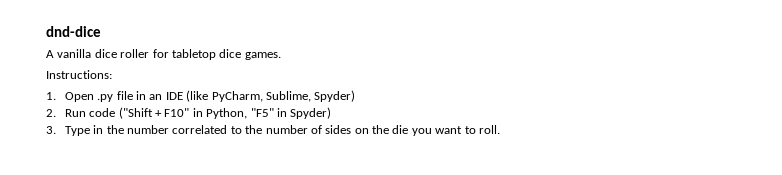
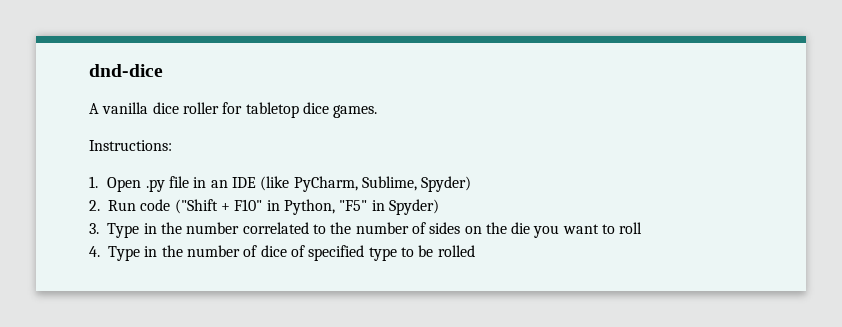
[478,125,500,134] roll. -> [619,222,643,234] [89,245,475,261] roll // 4. Type in the number of dice of specified type to be rolled

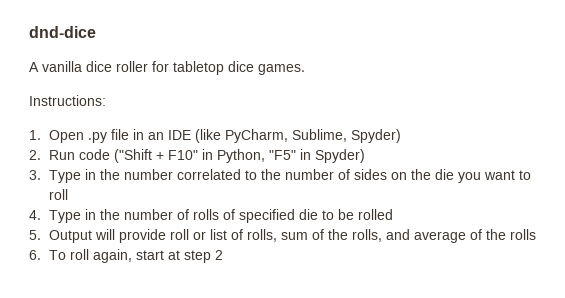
[260,245,287,257] dice -> [192,209,219,220] rolls
[368,247,397,261] type -> [298,209,318,220] die
(475, 251) none -> [29,229,536,243] [29,249,223,263] // 5. Output will provide roll or list of rolls, sum of the rolls, and average of the rolls // 6. To roll again, start at step 2

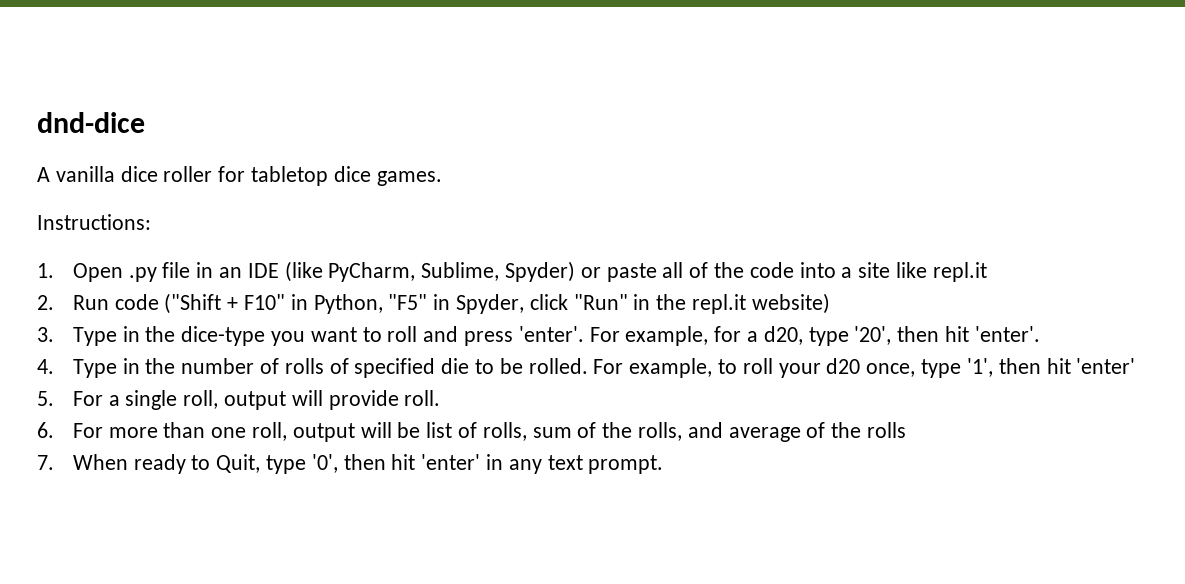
(401, 136) none -> [580,262,987,282] or paste all of the code into a site like repl.it
[314,149,365,163] [29,169,531,183] [48,189,68,200] Spyder) // 3. Type in the number correlated to the number of sides on the die you want to roll -> [456,293,830,314] [37,326,1040,346] Spyder, click "Run" in the repl.it website) // 3. Type in the dice-type you want to roll and press 'enter'. For example, for a d20, type '20', then hit 'enter'.
[357,209,393,220] [29,229,206,243] rolled // 5. Output will provide roll or -> [528,358,1136,378] [37,390,441,410] [37,422,421,442] rolled. For example, to roll your d20 once, type '1', then hit 'enter' // 5. For a single roll, output will provide roll. // 6. For more than one roll, output will be
[29,249,223,263] 6. To roll again, start at step 2 -> [37,454,664,474] 7. When ready to Quit, type '0', then hit 'enter' in any text prompt.

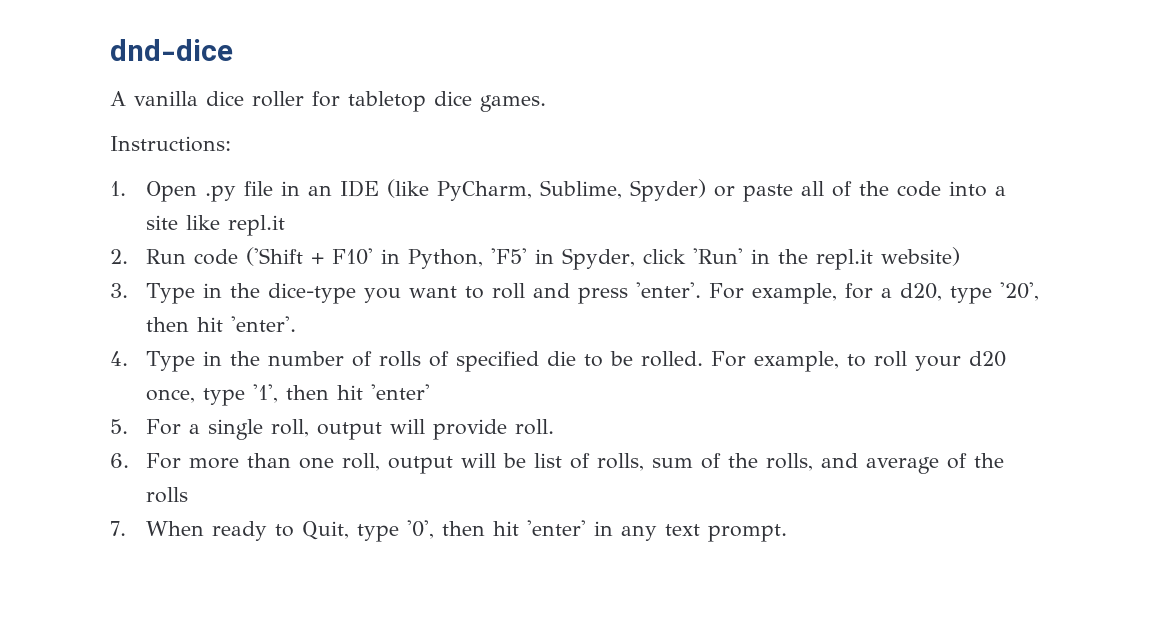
[164,293,286,314] ("Shift + F10" -> [246,247,374,266] ('Shift + F10'
[388,294,428,310] "F5" -> [491,248,528,264] 'F5'
[573,294,628,310] "Run" -> [693,248,744,264] 'Run'

